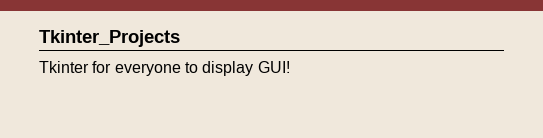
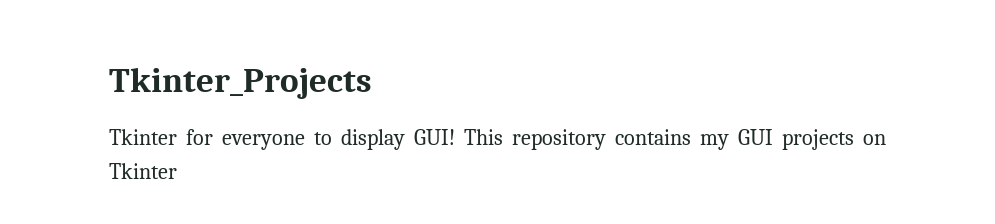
(290, 67) none -> [464,129,886,150] [109,163,177,179] This repository contains my GUI projects on Tkinter

